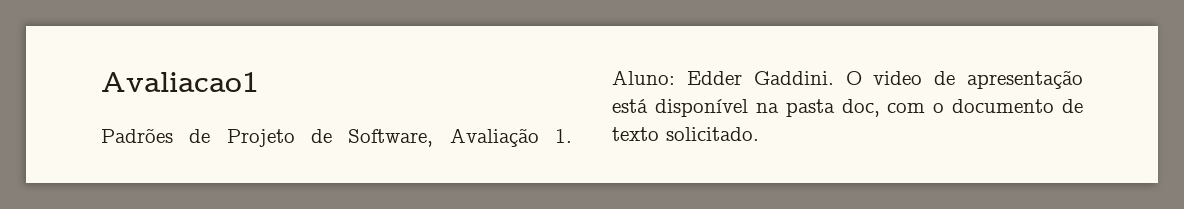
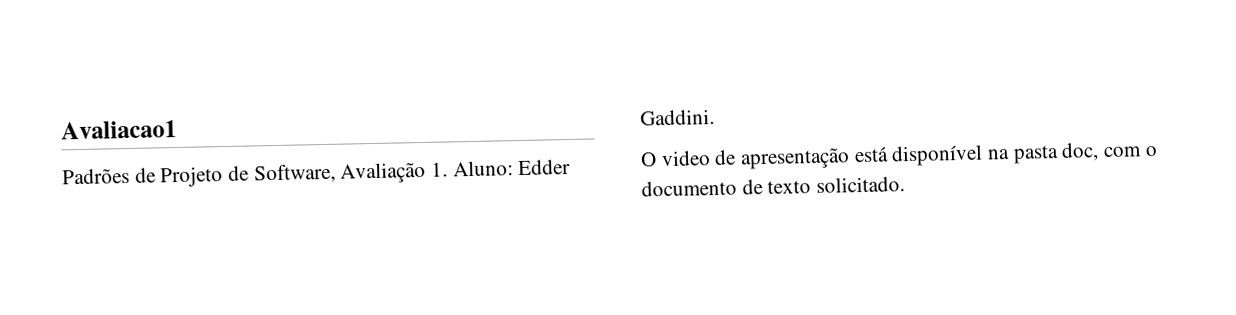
(834, 78) none -> (715, 117) //

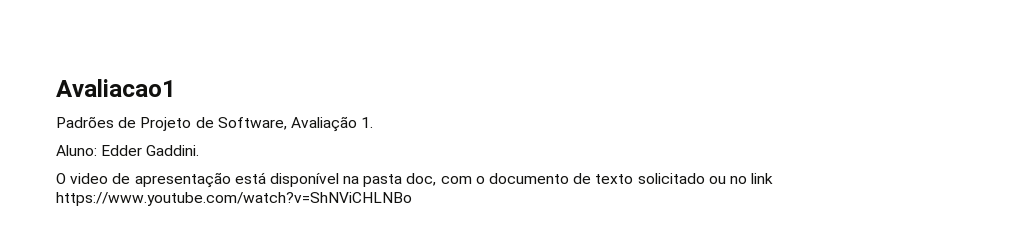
(449, 169) none -> (374, 122) //
[816,176,906,193] solicitado. -> [637,173,774,184] [56,192,412,206] solicitado ou no link https://www.youtube.com/watch?v=ShNViCHLNBo

